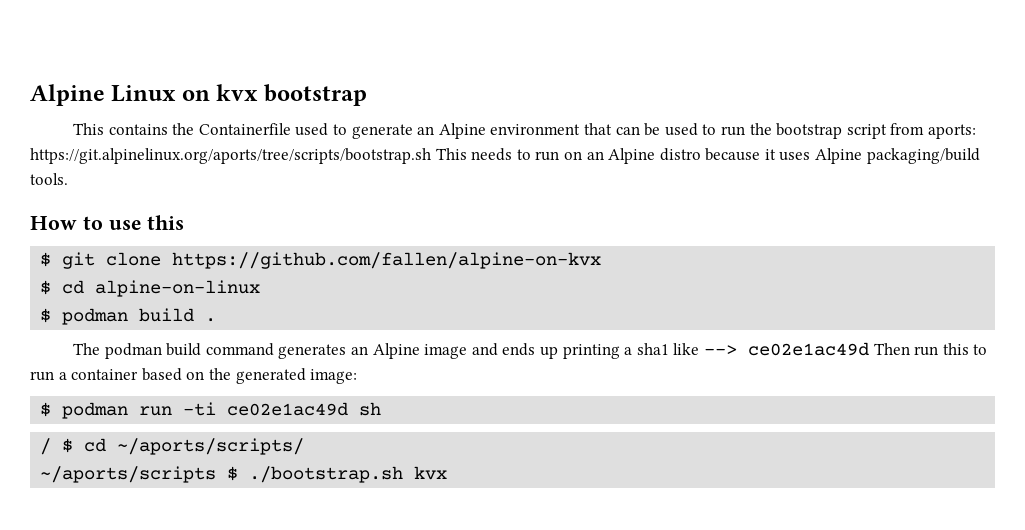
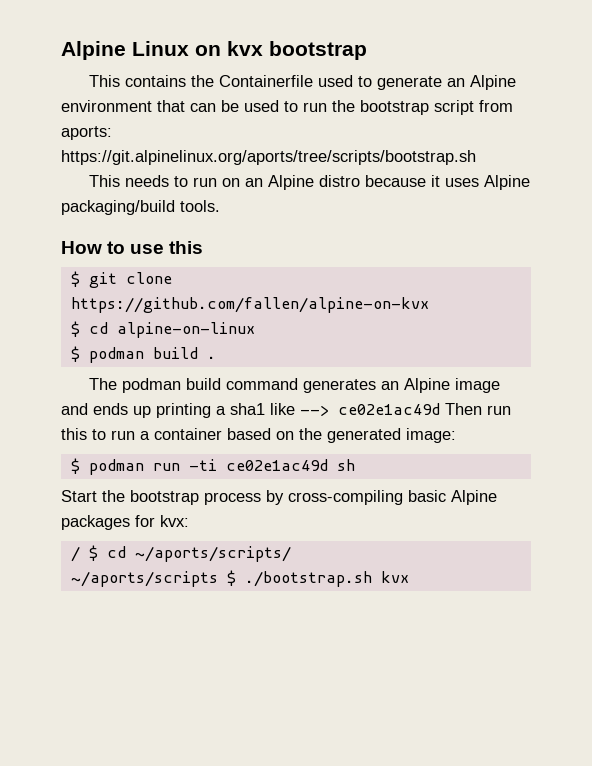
(431, 156) none -> (476, 157) //
(382, 409) none -> [61,490,497,505] [61,515,189,530] // Start the bootstrap process by cross-compiling basic Alpine packages for kvx:

